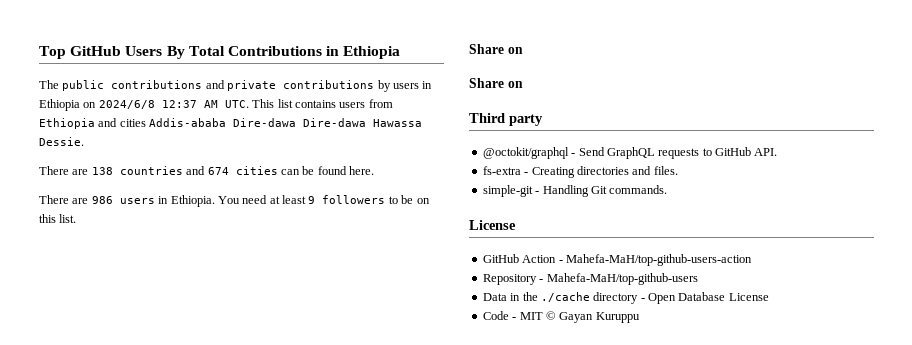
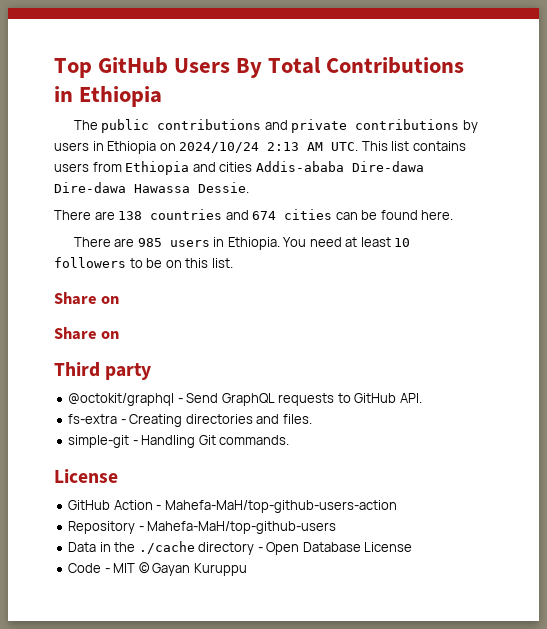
[98,100,197,109] 2024/6/8 12:37 -> [179,142,300,153] 2024/10/24 2:13
[91,196,113,204] 986 -> [137,238,162,247] 985
[308,196,316,204] 9 -> [394,238,411,247] 10

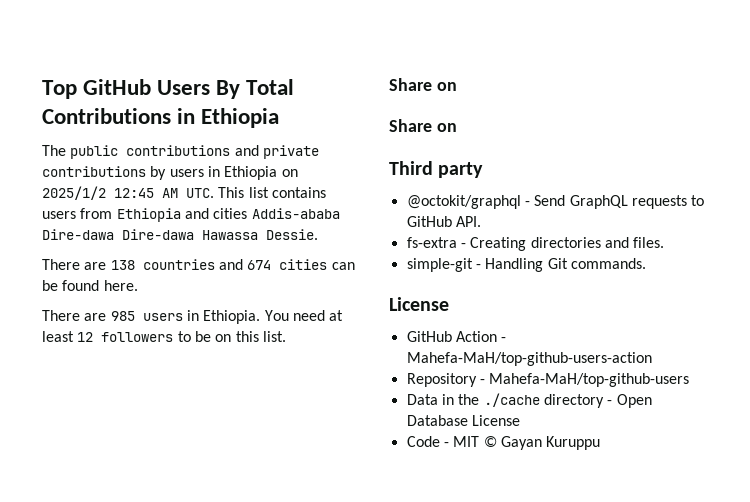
[179,142,300,153] 2024/10/24 2:13 -> [42,186,154,200] 2025/1/2 12:45
[394,238,411,247] 10 -> [77,332,94,342] 12

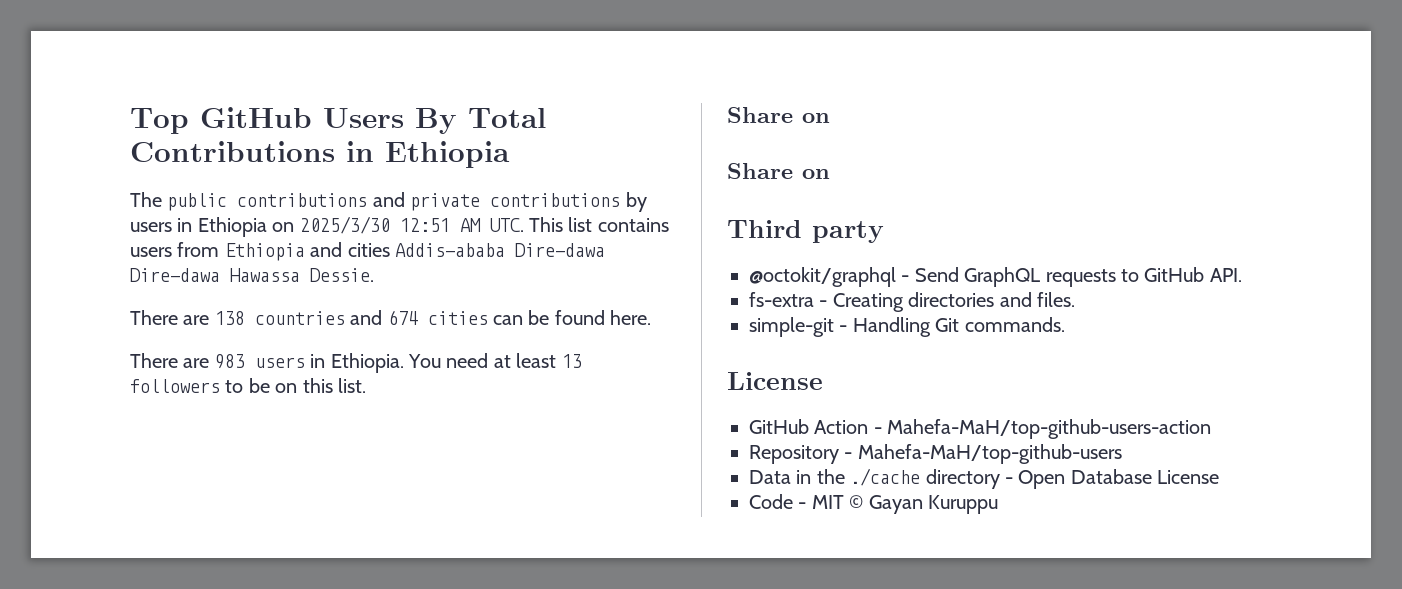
[42,186,154,200] 2025/1/2 12:45 -> [299,216,450,234] 2025/3/30 12:51
[110,311,135,321] 985 -> [214,354,245,369] 983
[77,332,94,342] 12 -> [561,354,582,368] 13

